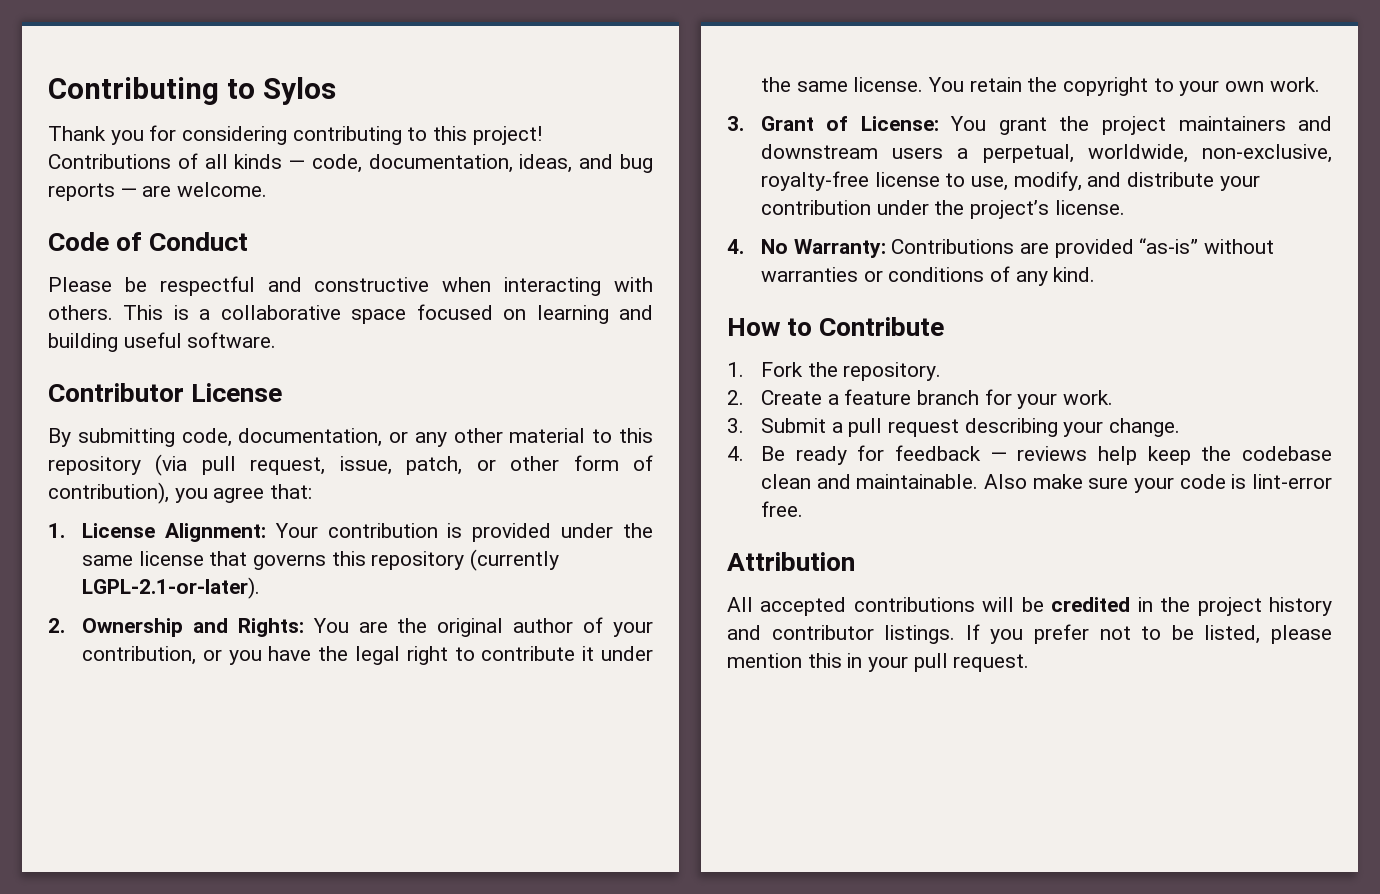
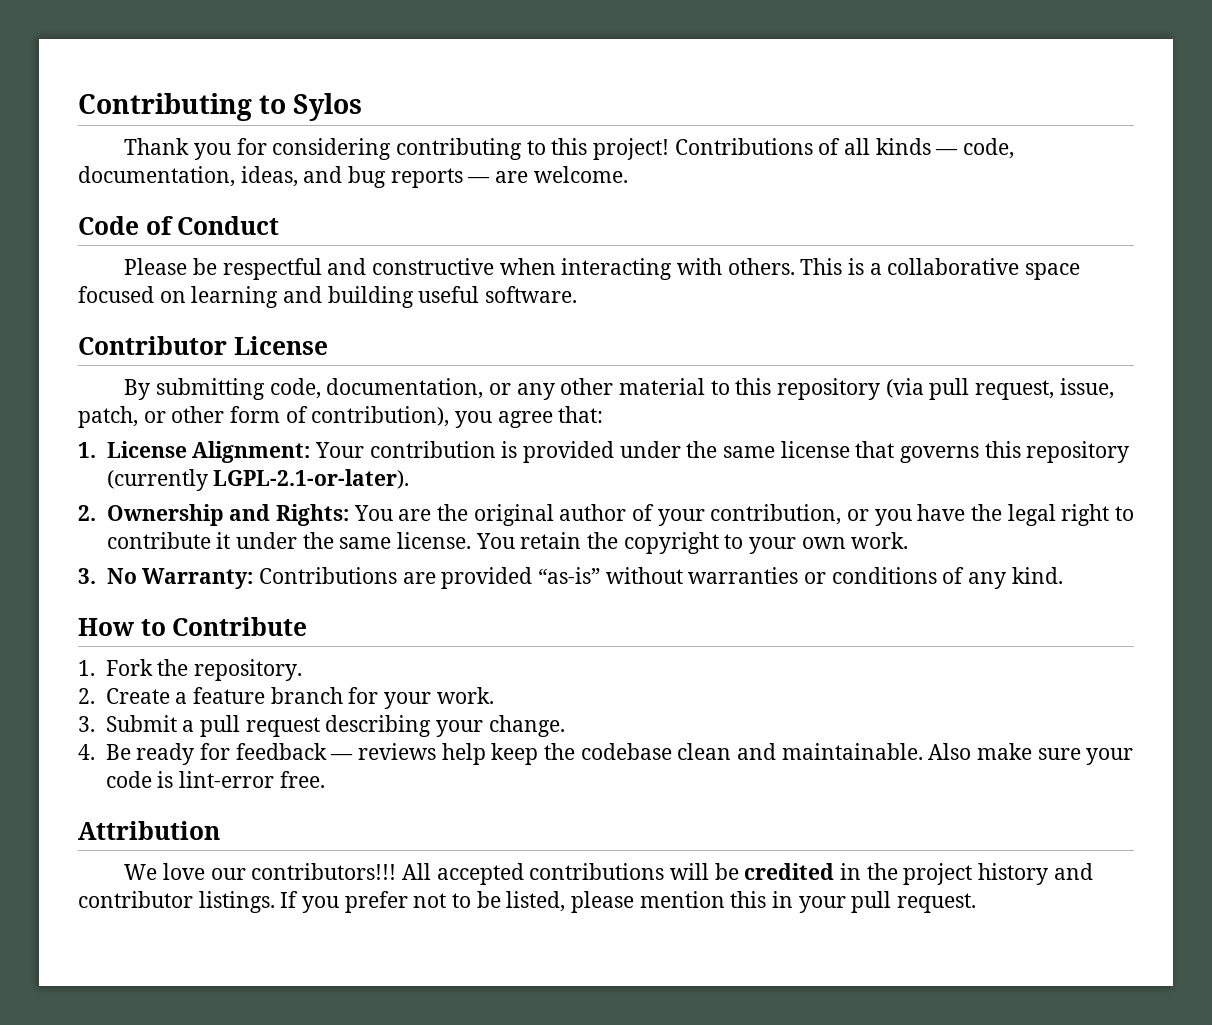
[760,116,1332,135] [760,144,1332,163] [760,171,1260,191] [760,200,1125,219] [727,239,744,254] Grant of License: You grant the project maintainers and downstream users a perpetual, worldwide, non-exclusive, royalty-free license to use, modify, and distribute your contribution under the project’s license. // 4. -> (96, 576) none
(855, 561) none -> [124,863,397,880] We love our contributors!!!

